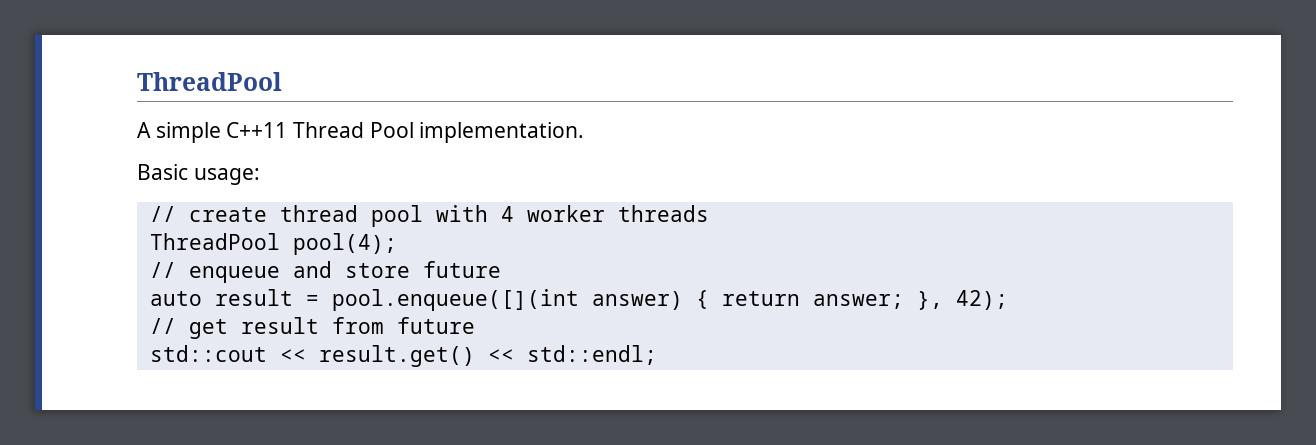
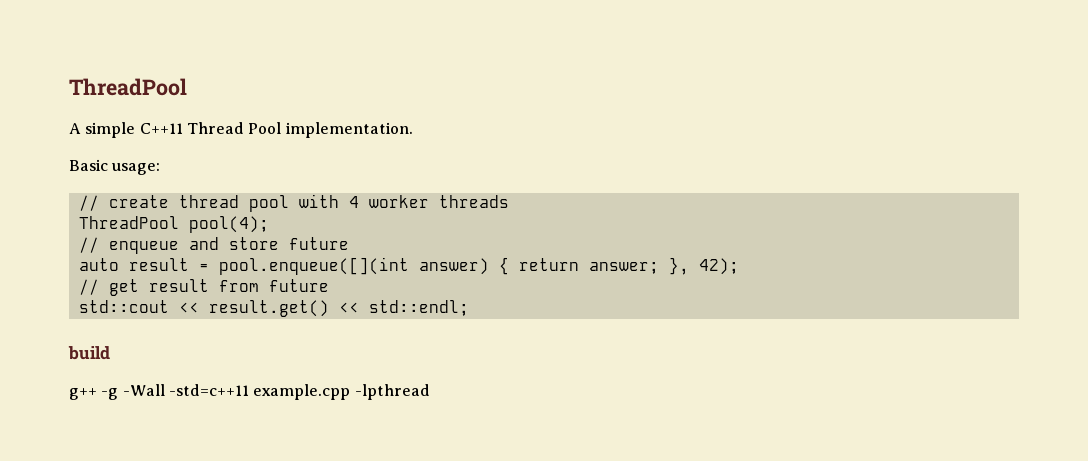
(657, 355) none -> [68,346,110,360] [69,384,430,400] // build // g++ -g -Wall -std=c++11 example.cpp -lpthread

